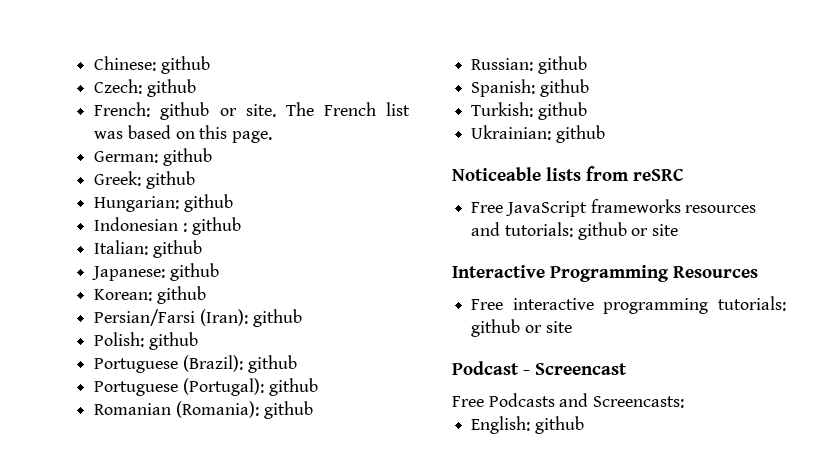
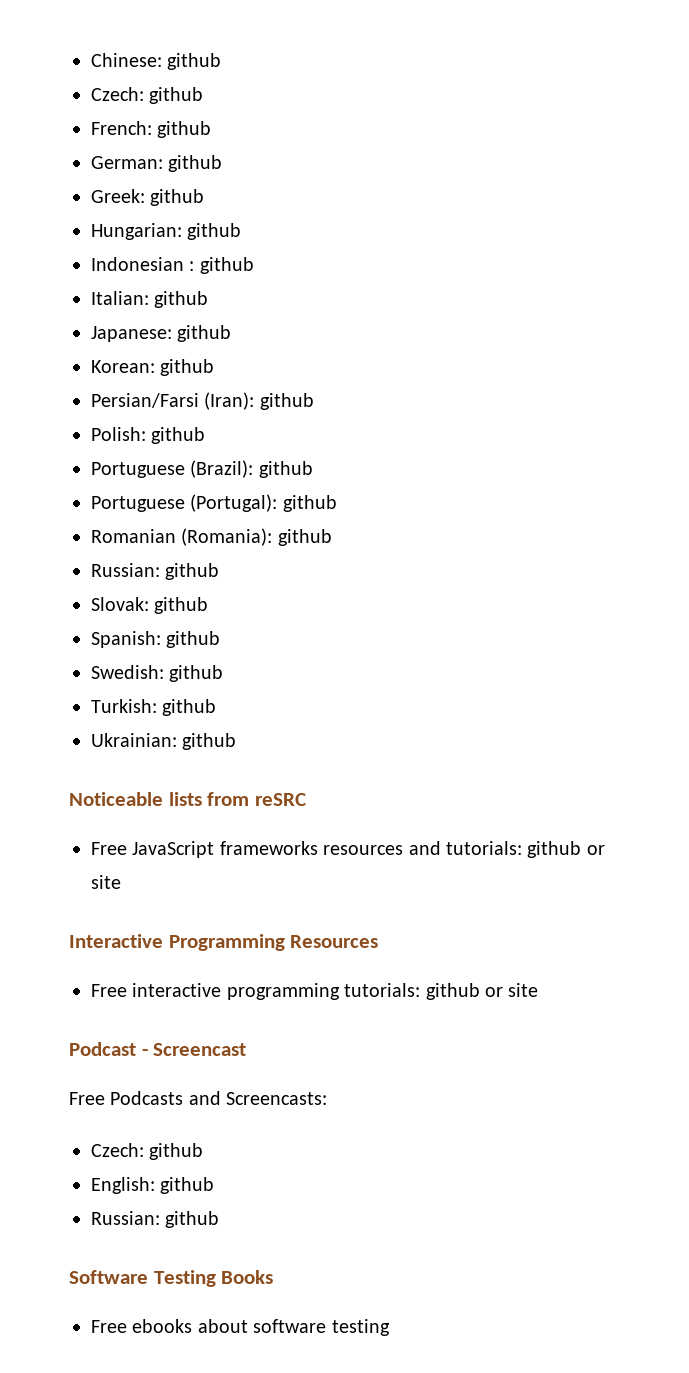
[219,102,410,117] [94,125,273,143] or site. The French list was based on this page. -> (212, 129) none
(587, 65) none -> [91,597,209,614] // Slovak: github
(589, 88) none -> [91,665,224,682] // Swedish: github
(685, 402) none -> [91,1143,204,1160] // Czech: github
(584, 425) none -> [91,1211,220,1228] [69,1270,274,1287] [91,1319,390,1336] // Russian: github // Software Testing Books // Free ebooks about software testing

